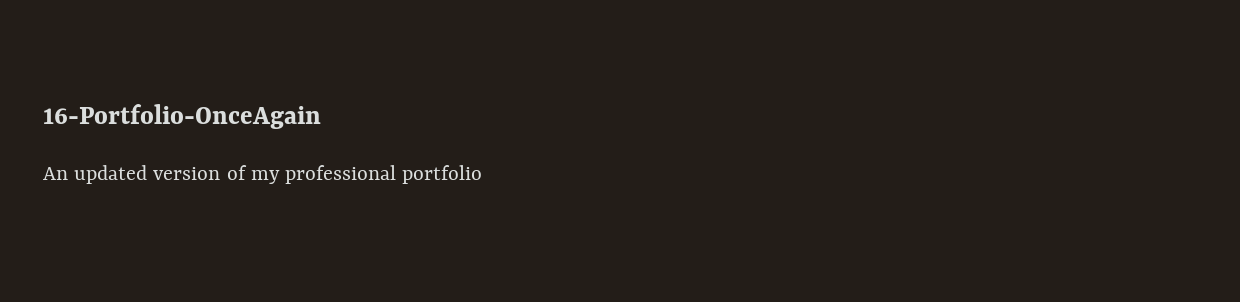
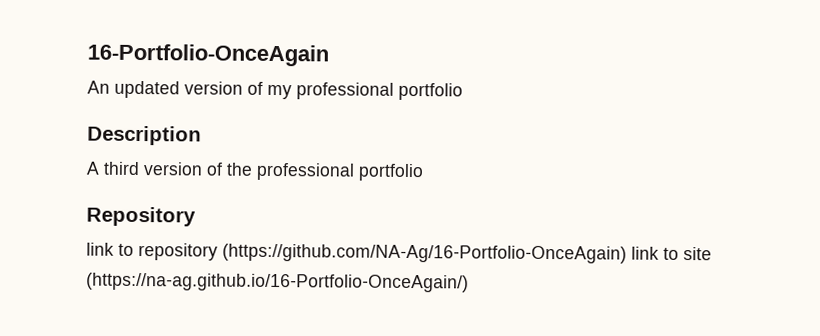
(483, 174) none -> [87,125,202,146] [86,161,424,182] [86,206,196,227] [86,242,712,264] [86,272,469,293] // Description // A third version of the professional portfolio // Repository // link to repository (https://github.com/NA-Ag/16-Portfolio-OnceAgain) link to site (https://na-ag.github.io/16-Portfolio-OnceAgain/)

